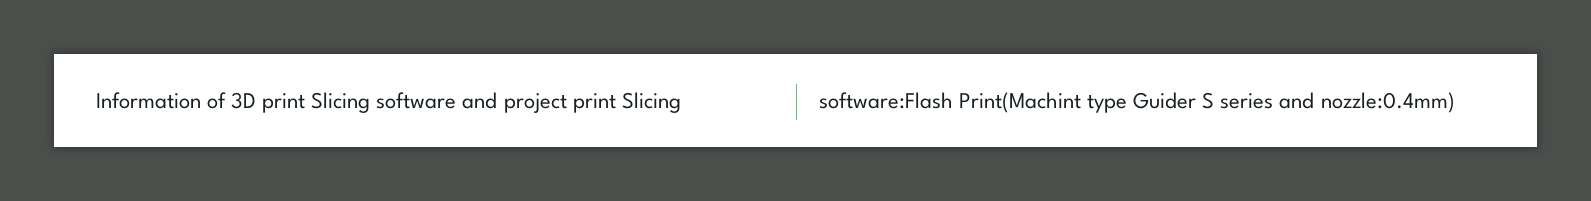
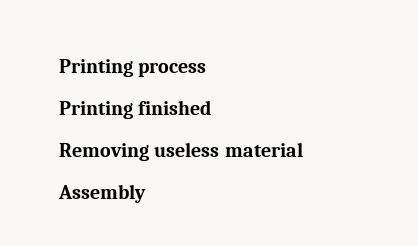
[96,92,1455,113] Information of 3D print Slicing software and project print Slicing software:Flash Print(Machint type Guider S series and nozzle:0.4mm) -> [59,59,207,77] [59,100,212,119] [59,142,303,161] [58,184,146,203] Printing process // Printing finished // Removing useless material // Assembly

